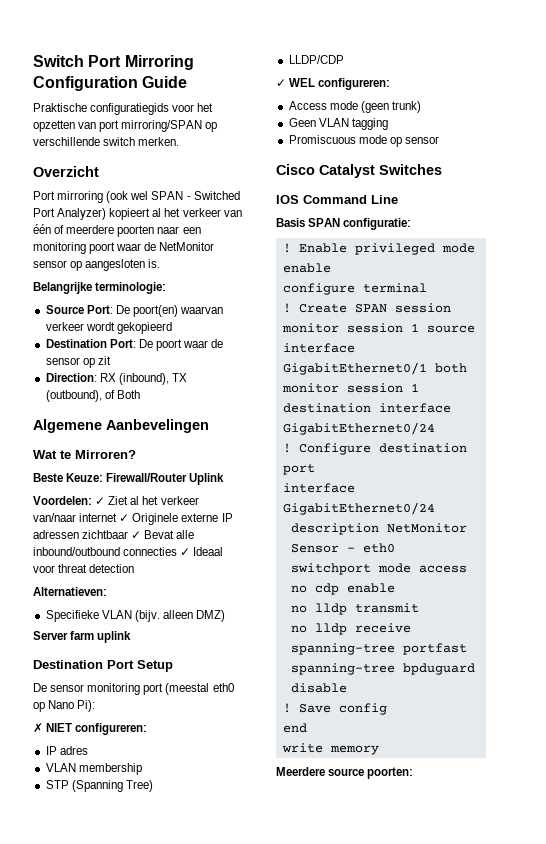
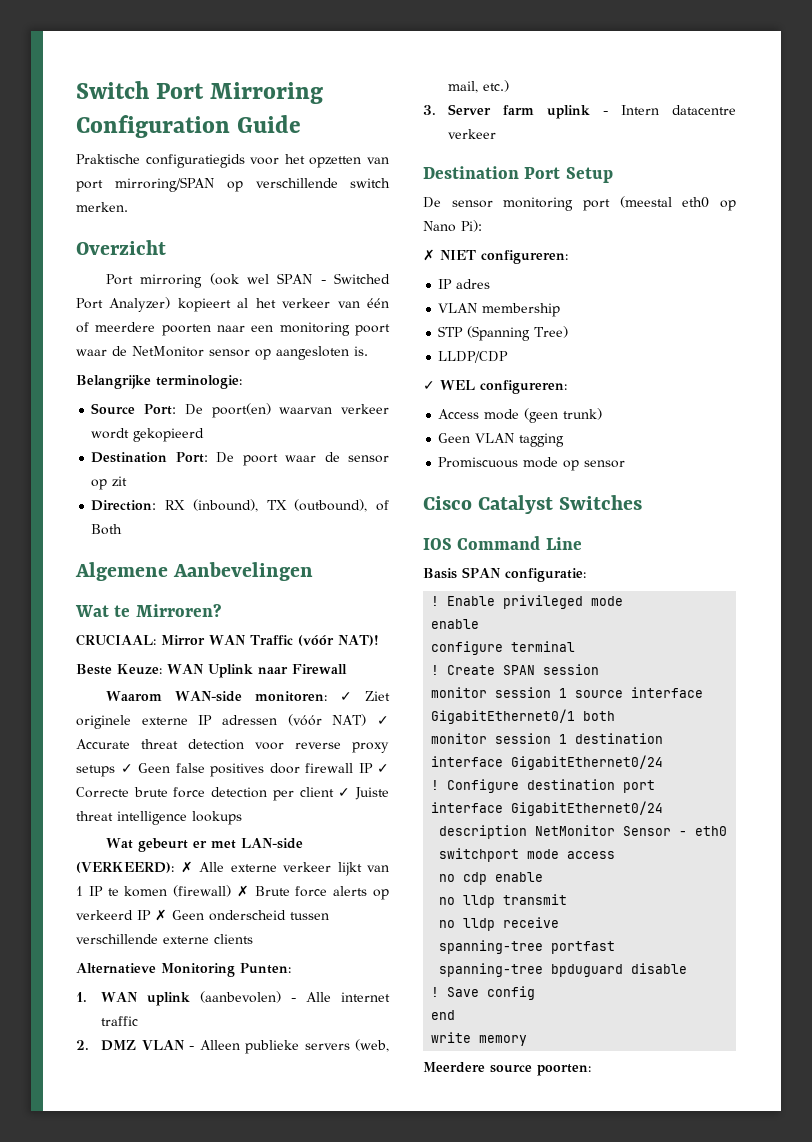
(136, 454) none -> [76,634,379,646] // CRUCIAAL: Mirror WAN Traffic (vóór NAT)!
[106,473,188,482] Firewall/Router -> [167,664,204,674] WAN
[33,496,199,505] [33,513,233,525] [33,530,195,539] [33,547,224,556] [33,564,135,573] [33,587,107,596] [45,610,226,622] // Voordelen: ✓ Ziet al het verkeer van/naar internet ✓ Originele externe IP adressen zichtbaar ✓ Bevat alle inbound/outbound connecties ✓ Ideaal voor threat detection // Alternatieven: // Specifieke VLAN (bijv. alleen DMZ) // -> [257,664,347,674] [106,691,390,702] [76,714,389,729] [76,739,389,753] [76,763,389,777] [76,787,390,801] [76,811,242,825] [106,838,304,852] [76,861,389,876] [76,885,389,900] [76,909,329,921] [76,934,253,944] [76,963,291,977] [76,991,390,1006] [101,1016,139,1026] [76,1039,389,1054] [448,80,510,93] [423,105,436,115] naar Firewall // Waarom WAN-side monitoren: ✓ Ziet originele externe IP adressen (vóór NAT) ✓ Accurate threat detection voor reverse proxy setups ✓ Geen false positives door firewall IP ✓ Correcte brute force detection per client ✓ Juiste threat intelligence lookups // Wat gebeurt er met LAN-side (VERKEERD): ✗ Alle externe verkeer lijkt van 1 IP te komen (firewall) ✗ Brute force alerts op verkeerd IP ✗ Geen onderscheid tussen verschillende externe clients // Alternatieve Monitoring Punten: // 1. WAN uplink (aanbevolen) - Alle internet traffic // 2. DMZ VLAN - Alleen publieke servers (web, mail, etc.) // 3.
(132, 637) none -> [603,105,736,115] [448,129,497,139] - Intern datacentre verkeer

